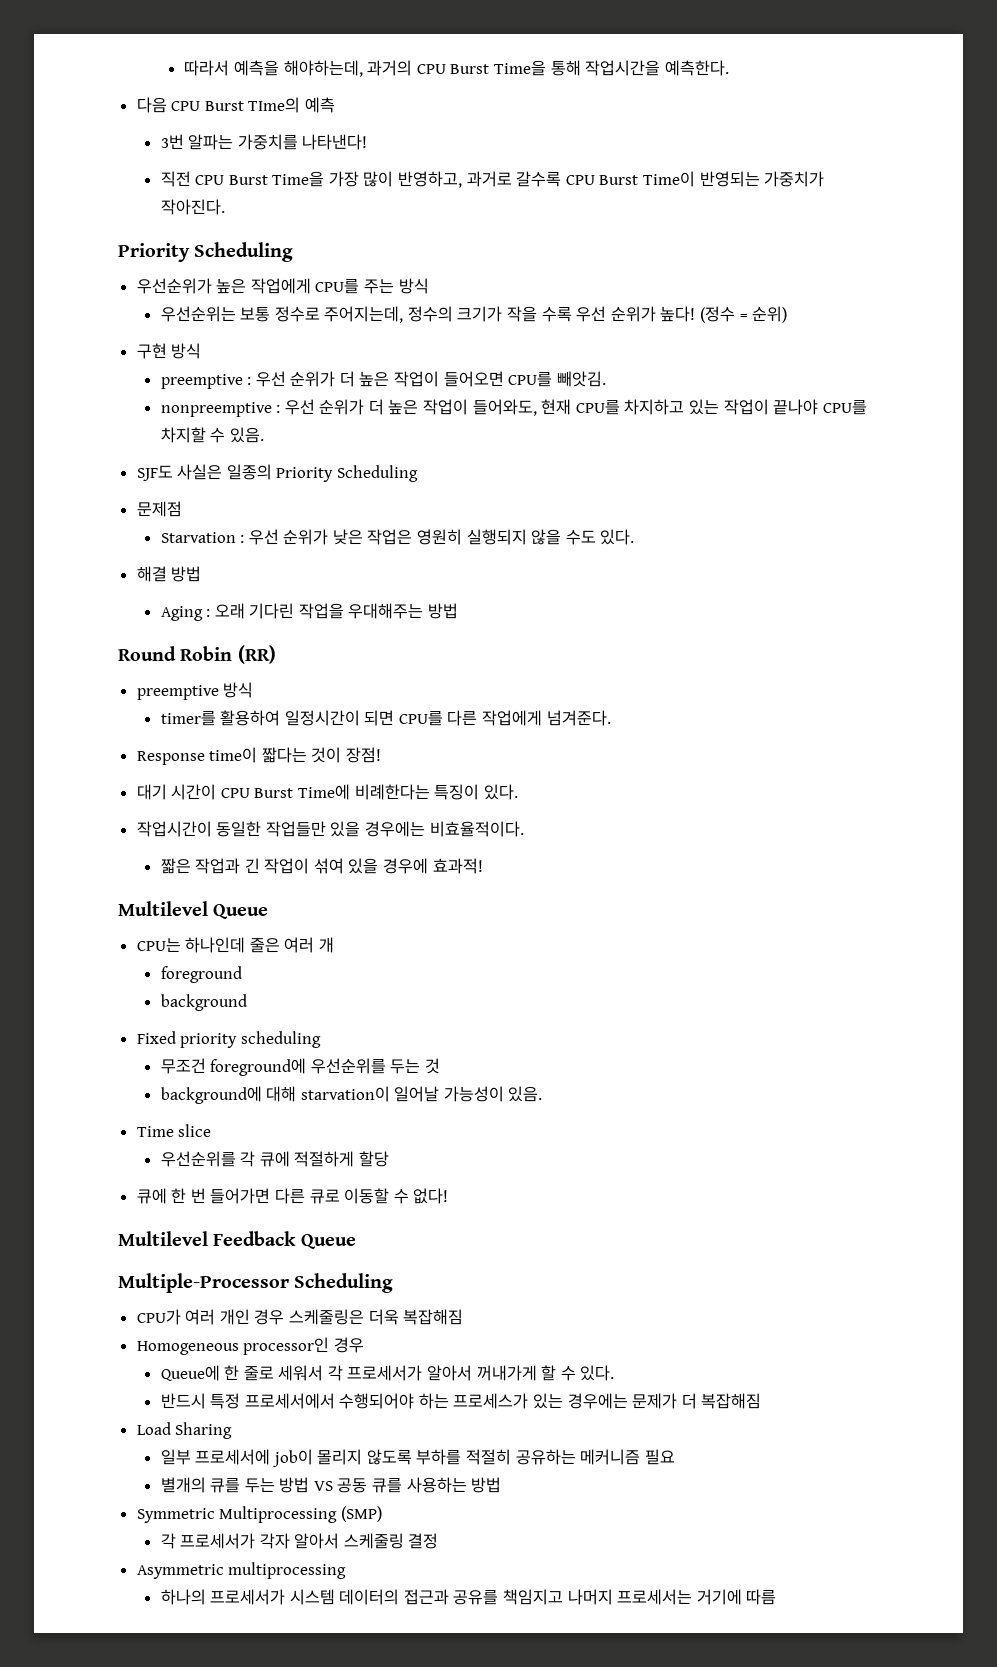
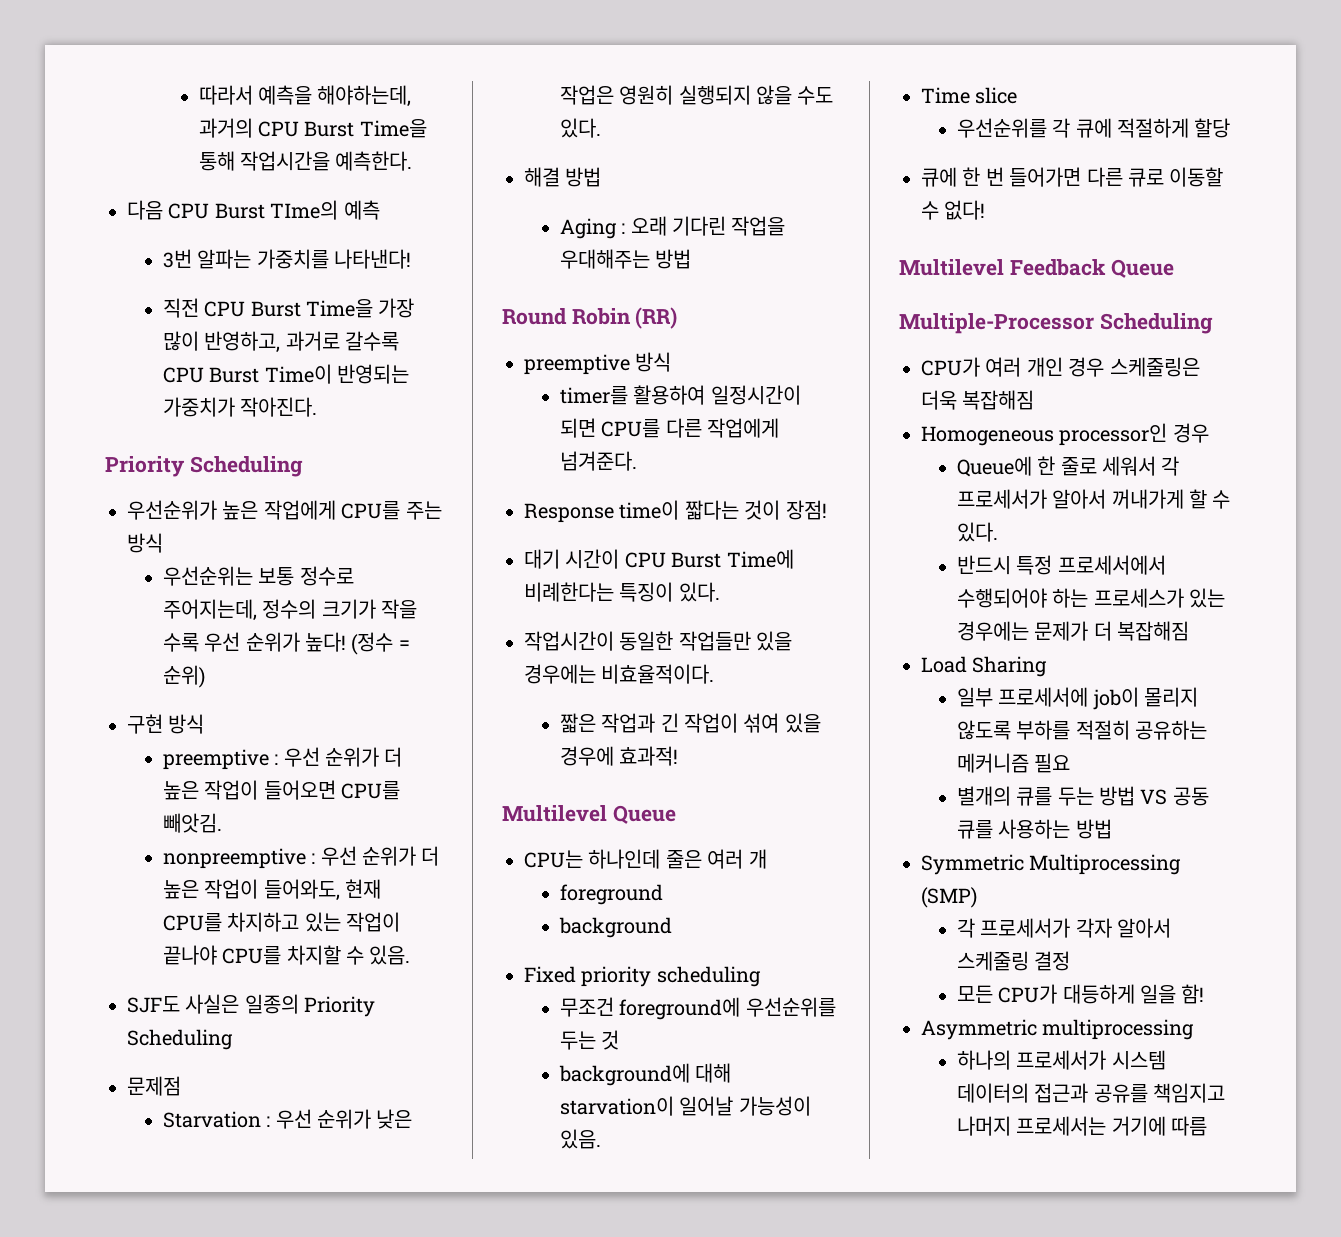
(439, 1541) none -> [956,984,1205,1004] // 모든 CPU가 대등하게 일을 함!

